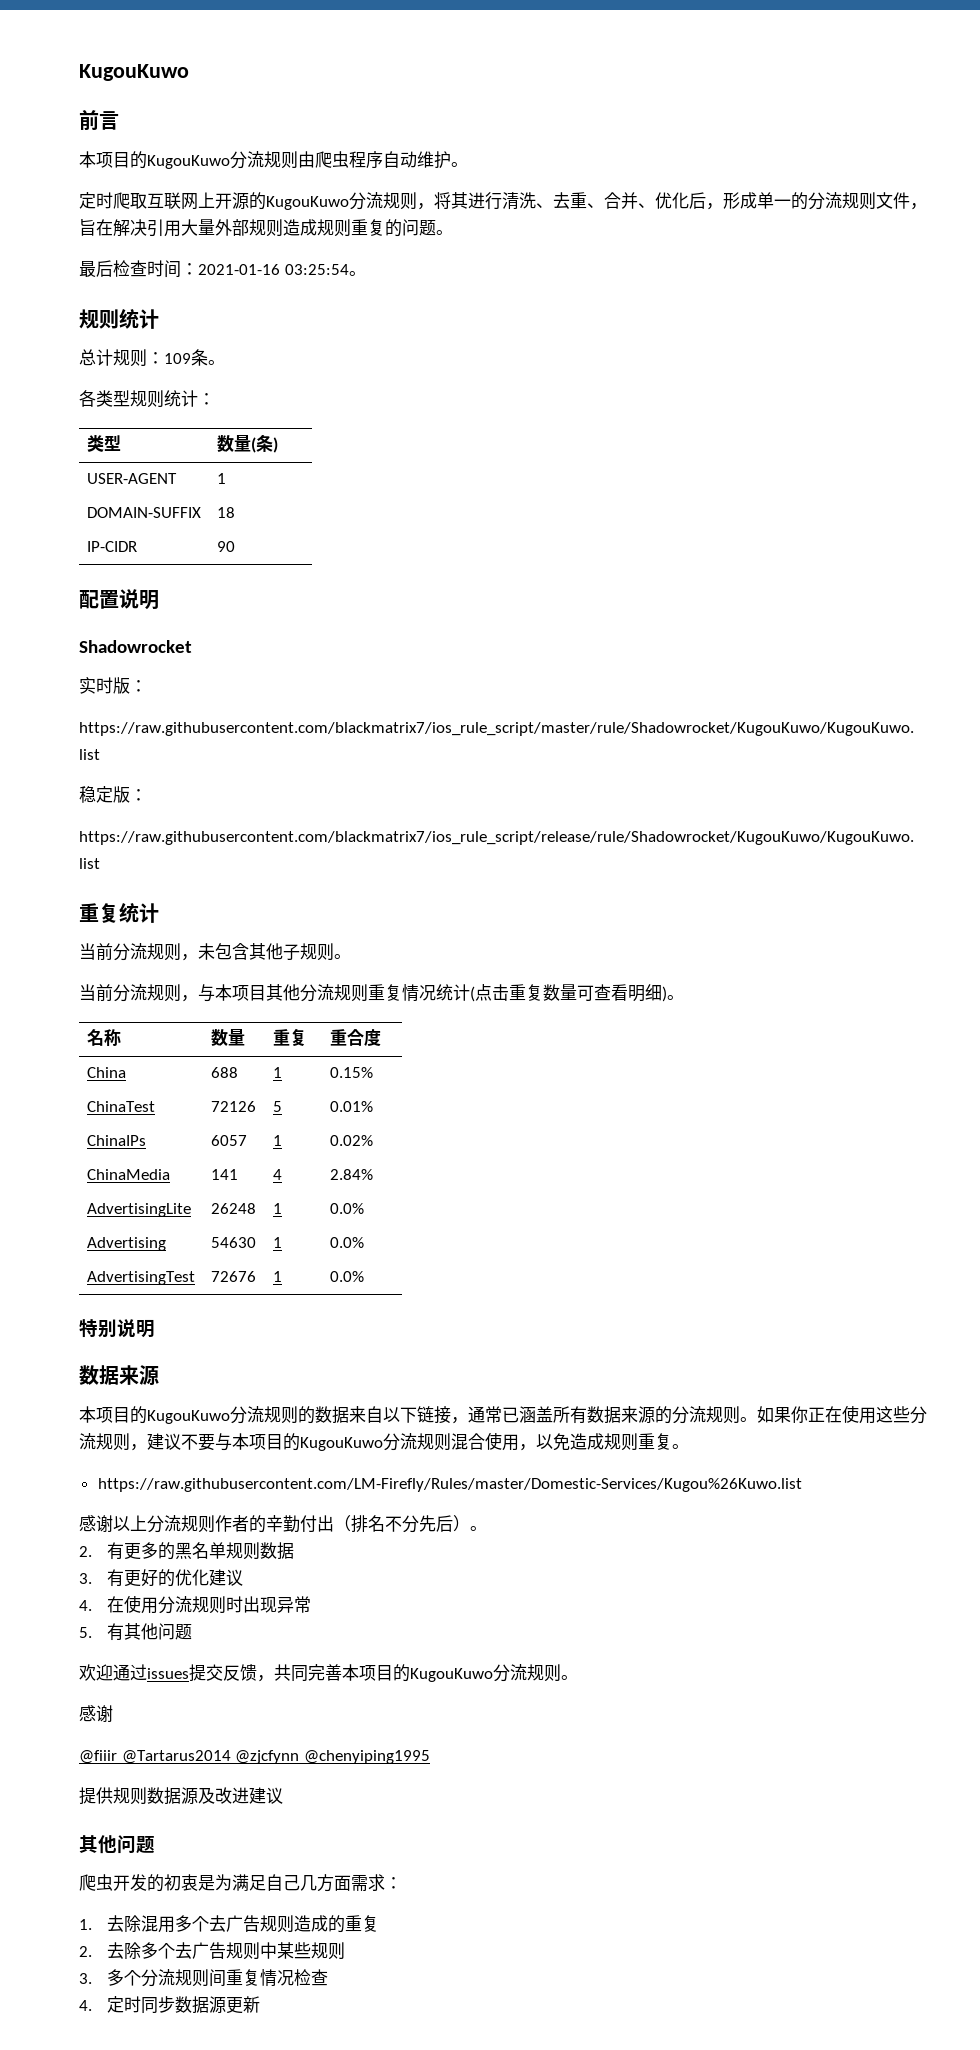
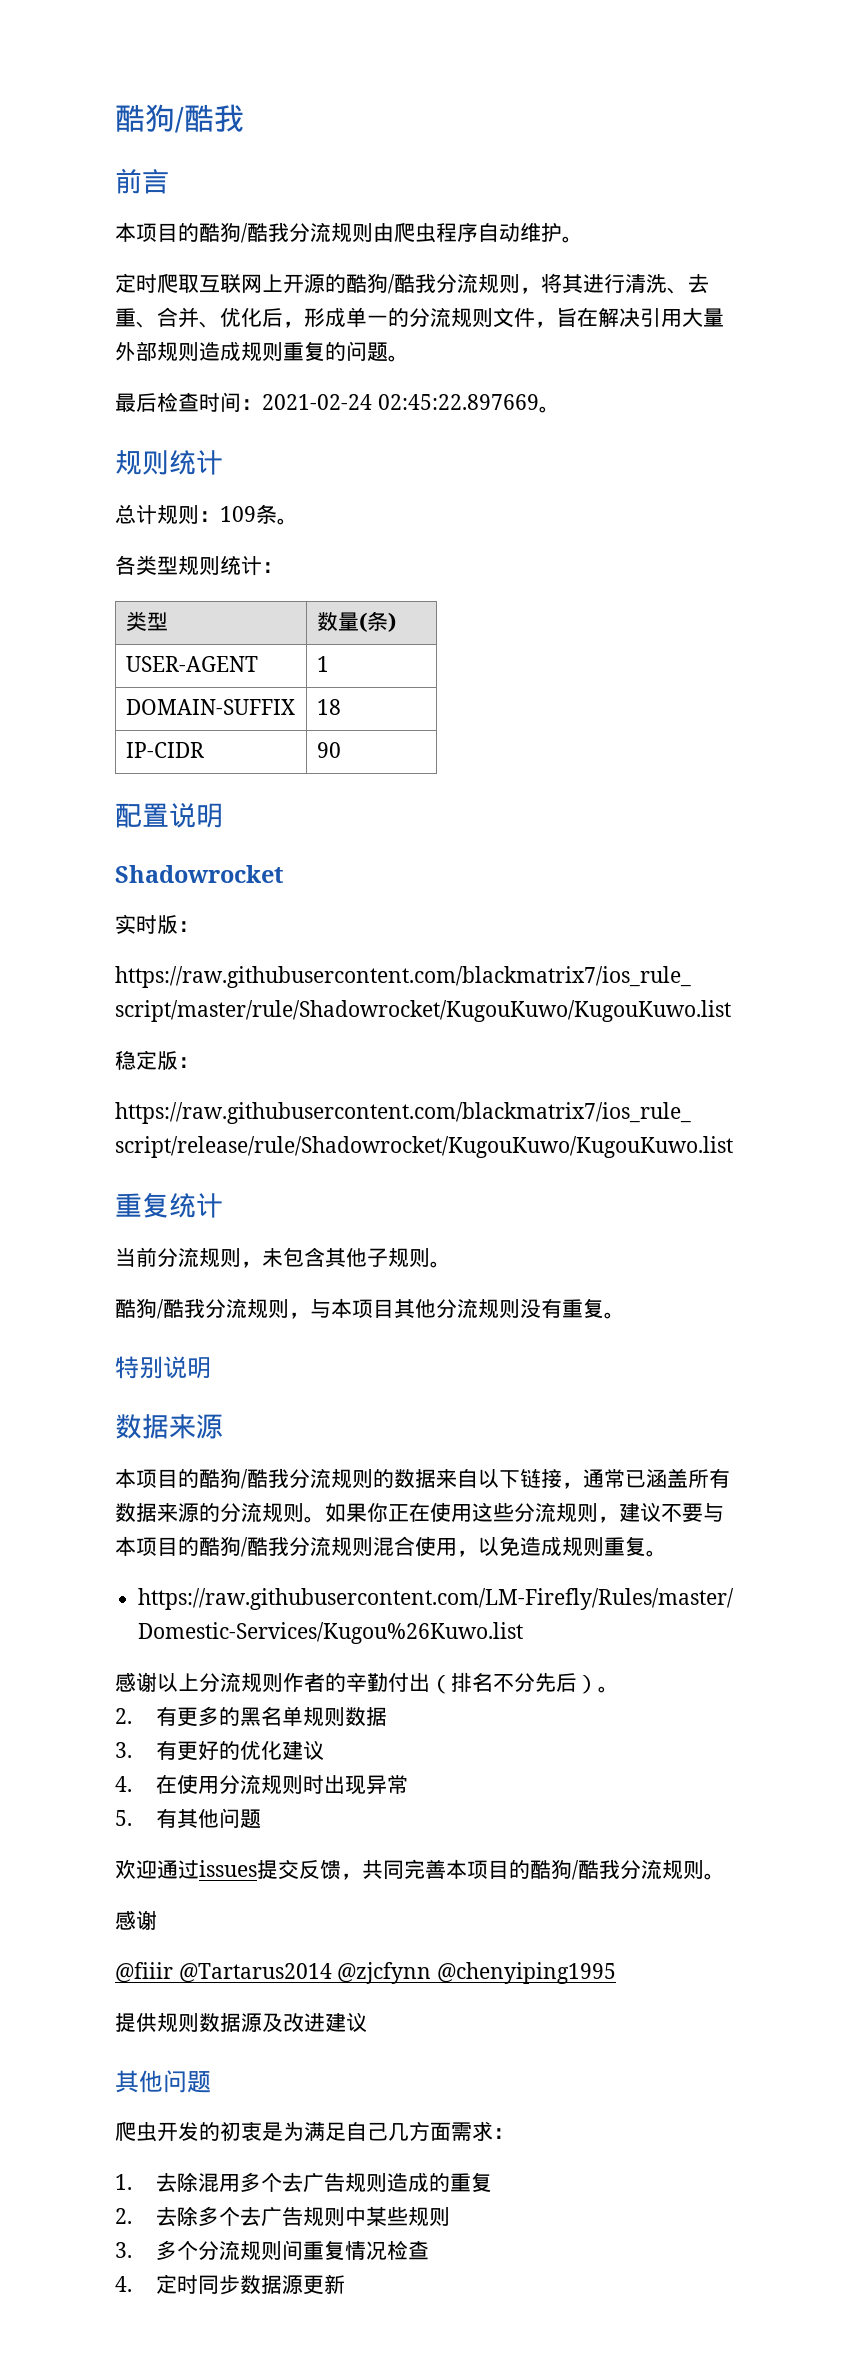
[79,64,189,81] KugouKuwo -> [115,104,244,133] 酷狗/酷我
[147,155,230,169] KugouKuwo -> [199,222,289,243] 酷狗/酷我
[266,196,349,210] KugouKuwo -> [346,273,436,294] 酷狗/酷我
[198,264,349,275] 2021-01-16 03:25:54 -> [262,394,539,410] 2021-02-24 02:45:22.897669
[79,984,113,1002] 当前 -> [115,1298,205,1319] 酷狗/酷我
[368,984,684,1002] [86,1029,121,1047] [210,1029,245,1046] [272,1028,307,1046] [329,1029,381,1047] [86,1067,126,1078] [210,1067,238,1078] [272,1067,282,1078] [329,1067,373,1078] [86,1101,155,1112] [210,1101,256,1112] [272,1101,282,1112] [329,1101,373,1112] [86,1135,146,1146] [210,1135,247,1146] [272,1135,282,1146] [329,1135,373,1146] [86,1169,170,1180] [210,1169,238,1180] [272,1169,282,1180] [329,1169,373,1180] [86,1203,191,1217] [210,1203,256,1214] [272,1203,282,1214] [329,1203,364,1214] [86,1237,166,1251] [210,1237,256,1248] [272,1237,282,1248] [329,1237,364,1248] [86,1271,195,1285] [210,1271,256,1282] [272,1271,282,1282] [329,1271,364,1282] 重复情况统计(点击重复数量可查看明细)。 // 名称 | 数量 | 重复 | 重合度 // China | 688 | 1 | 0.15% // ChinaTest | 72126 | 5 | 0.01% // ChinaIPs | 6057 | 1 | 0.02% // ChinaMedia | 141 | 4 | 2.84% // AdvertisingLite | 26248 | 1 | 0.0% // Advertising | 54630 | 1 | 0.0% // AdvertisingTest | 72676 | 1 | 0.0% -> [520,1298,625,1319] 没有重复。
[147,1410,230,1424] KugouKuwo -> [199,1468,289,1489] 酷狗/酷我
[300,1437,383,1451] KugouKuwo -> [199,1536,289,1557] 酷狗/酷我
[410,1668,493,1682] KugouKuwo -> [530,1859,620,1880] 酷狗/酷我

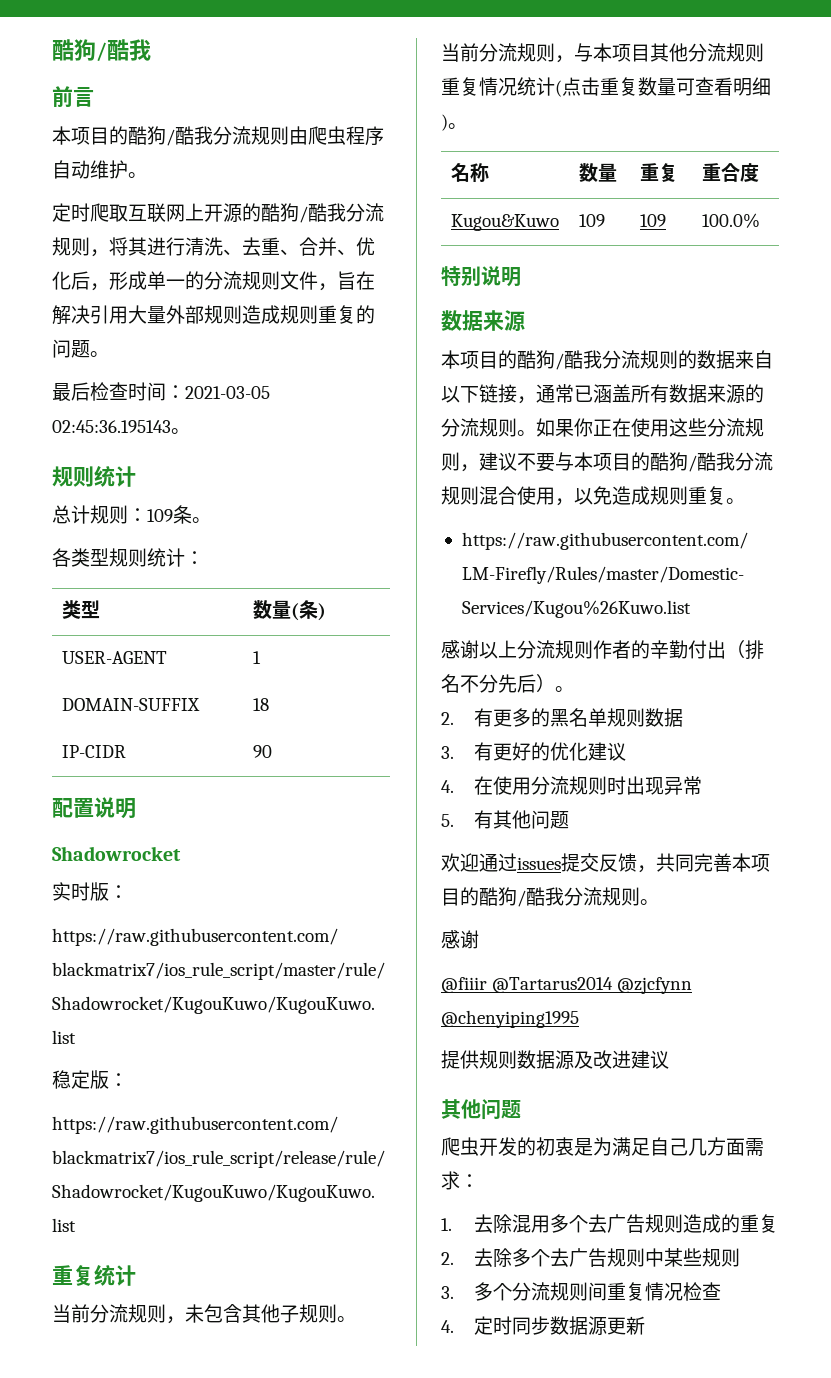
[262,394,539,410] 2021-02-24 02:45:22.897669 -> [185,386,270,399] [52,420,171,433] 2021-03-05 02:45:36.195143
[115,1298,205,1319] 酷狗/酷我 -> [441,43,479,62] 当前
[520,1298,625,1319] 没有重复。 -> [441,77,771,97] [441,114,467,131] [450,163,489,183] [578,163,617,182] [639,163,678,182] [701,163,759,182] [450,214,559,231] [578,214,605,227] [639,214,666,227] [701,213,760,228] 重复情况统计(点击重复数量可查看明细)。 // 名称 | 数量 | 重复 | 重合度 // Kugou&Kuwo | 109 | 109 | 100.0%

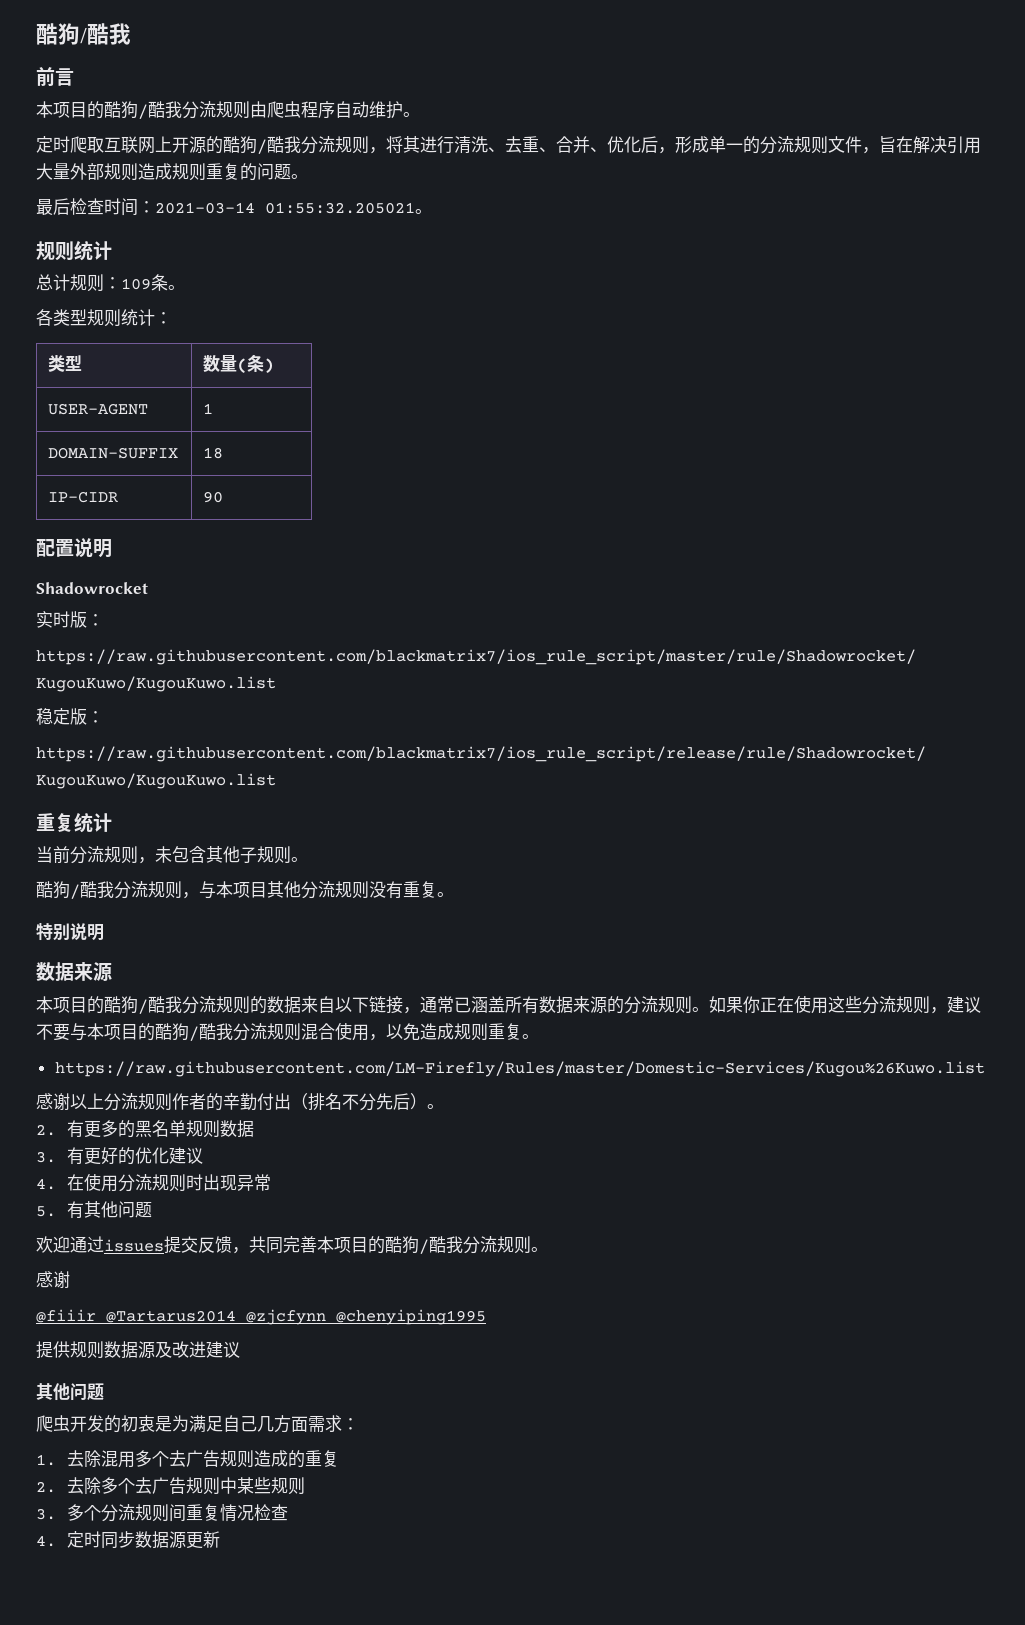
[185,386,270,399] [52,420,171,433] 2021-03-05 02:45:36.195143 -> [155,202,415,214] 2021-03-14 01:55:32.205021
[441,43,479,62] 当前 -> [36,881,114,899] 酷狗/酷我
[441,77,771,97] [441,114,467,131] [450,163,489,183] [578,163,617,182] [639,163,678,182] [701,163,759,182] [450,214,559,231] [578,214,605,227] [639,214,666,227] [701,213,760,228] 重复情况统计(点击重复数量可查看明细)。 // 名称 | 数量 | 重复 | 重合度 // Kugou&Kuwo | 109 | 109 | 100.0% -> [369,881,454,899] 没有重复。

